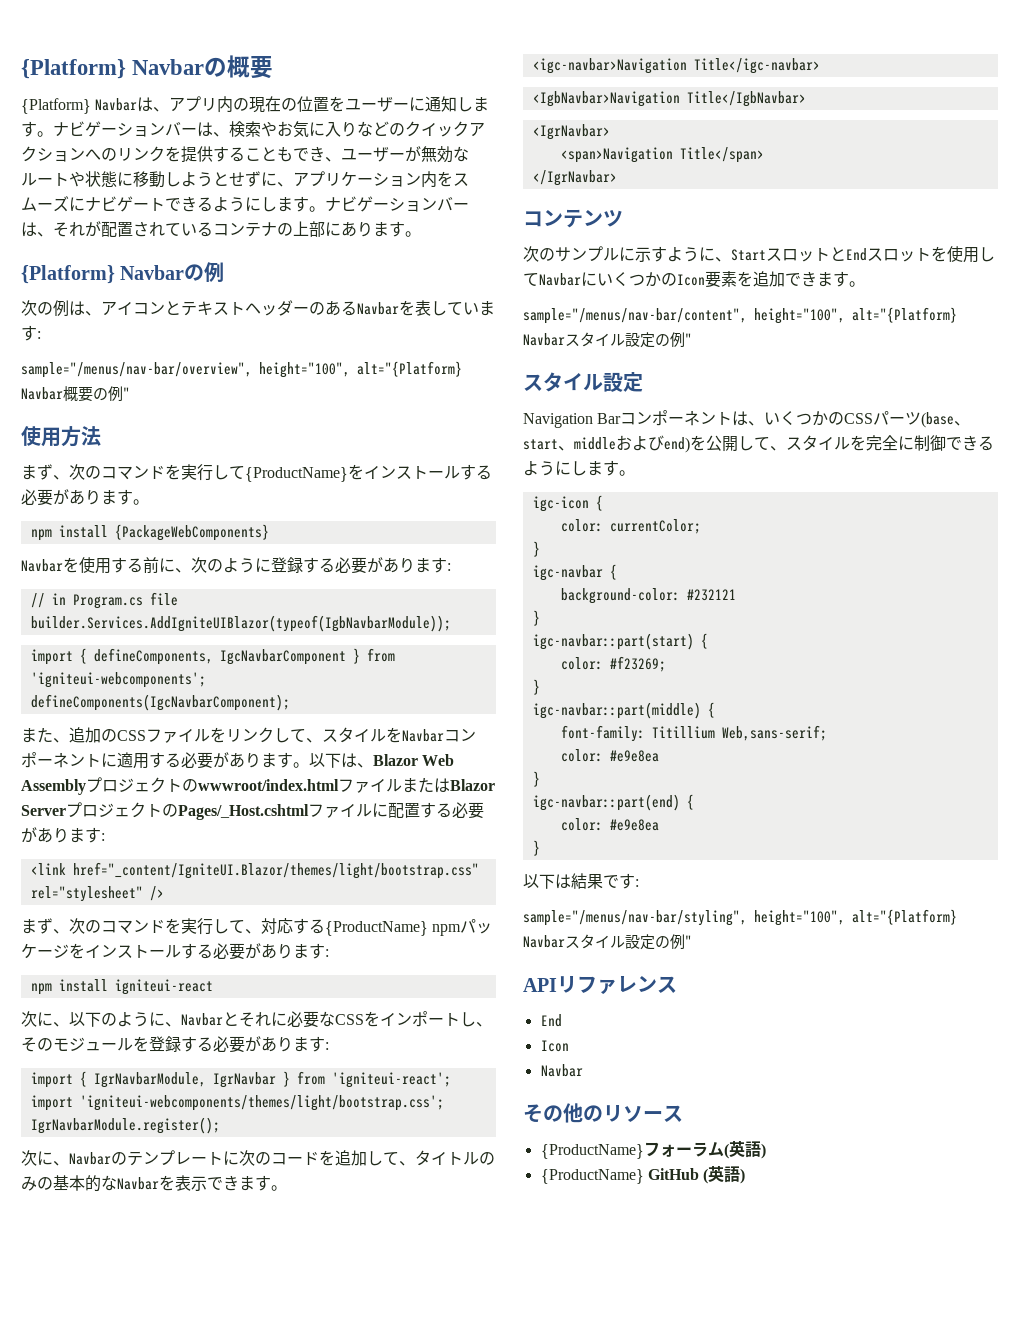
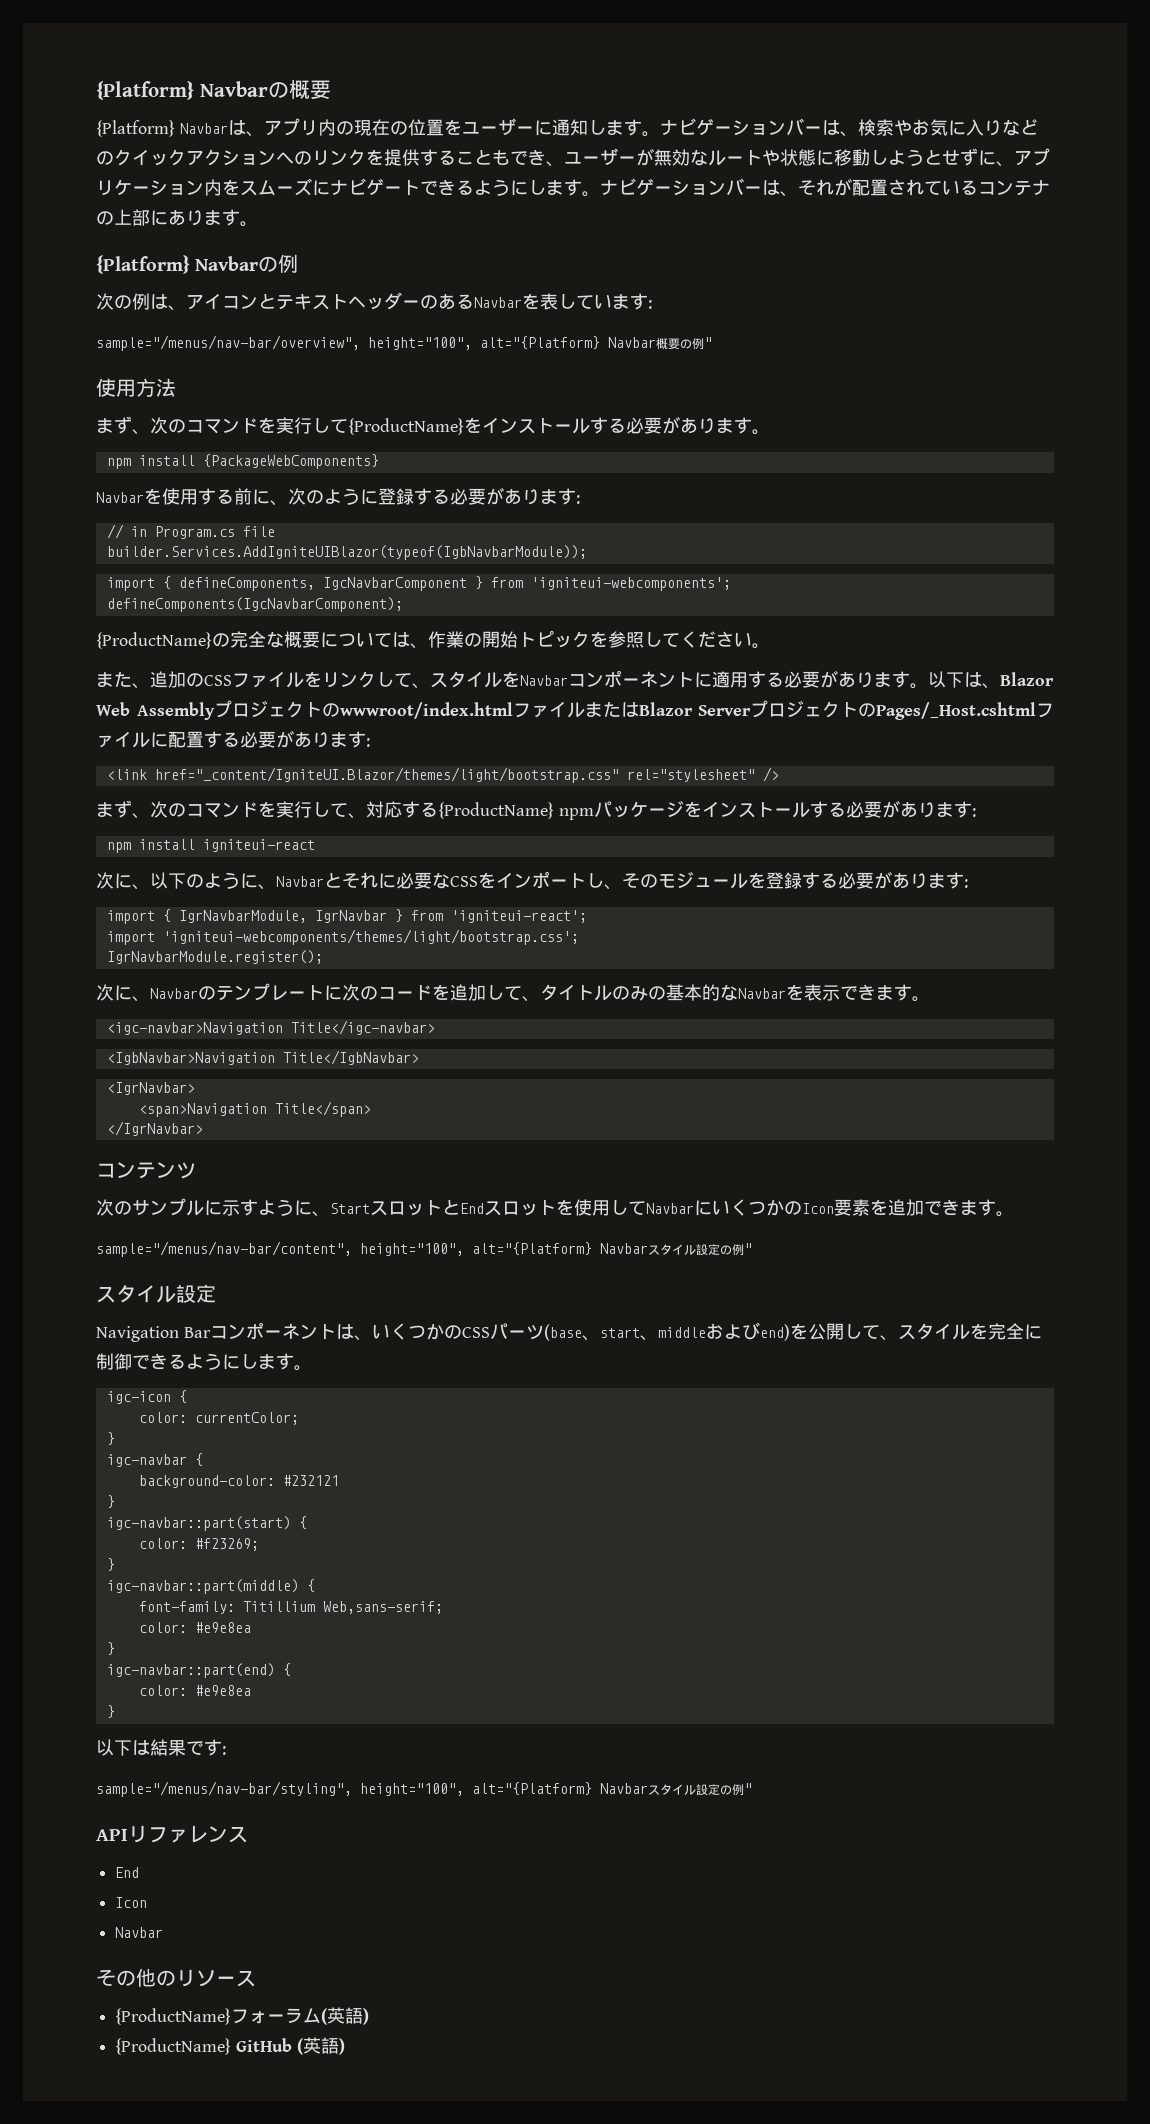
(290, 702) none -> [96,630,770,649] // {ProductName}の完全な概要については、作業の開始トピックを参照してください。

